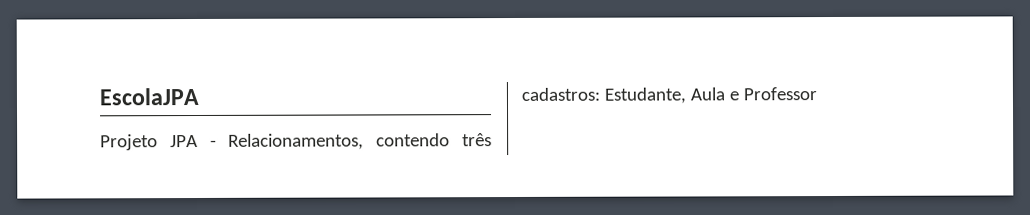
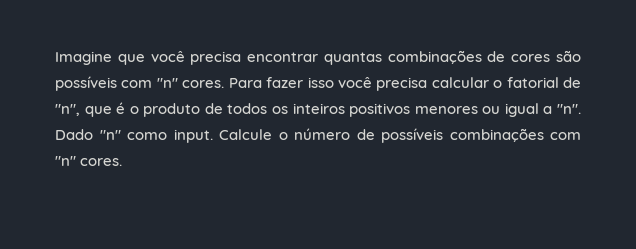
[99,87,199,106] [100,133,492,151] [521,87,817,104] EscolaJPA // Projeto JPA - Relacionamentos, contendo três cadastros: Estudante, Aula e Professor -> [55,50,581,65] [55,76,582,91] [55,102,581,117] [55,128,581,143] [55,156,123,166] Imagine que você precisa encontrar quantas combinações de cores são possíveis com "n" cores. Para fazer isso você precisa calcular o fatorial de "n", que é o produto de todos os inteiros positivos menores ou igual a "n". Dado "n" como input. Calcule o número de possíveis combinações com "n" cores.

